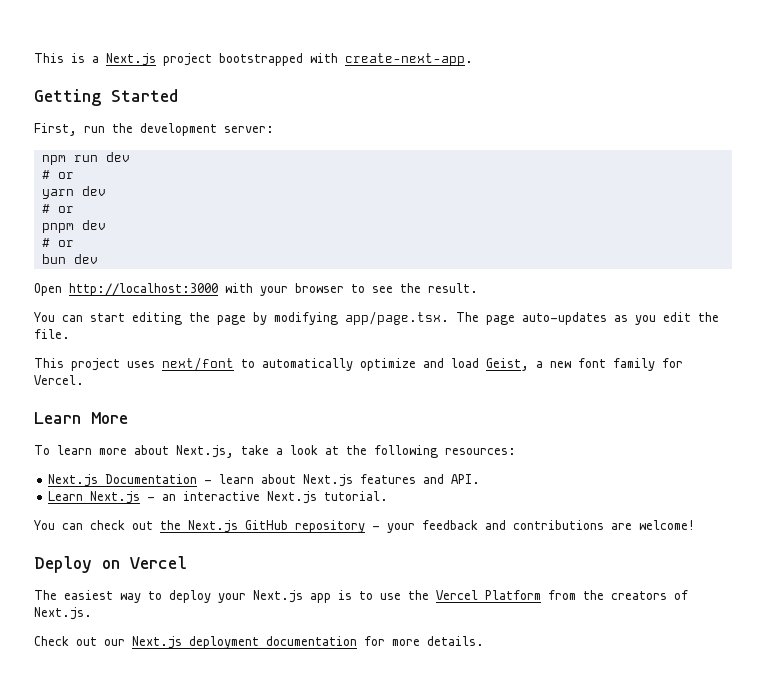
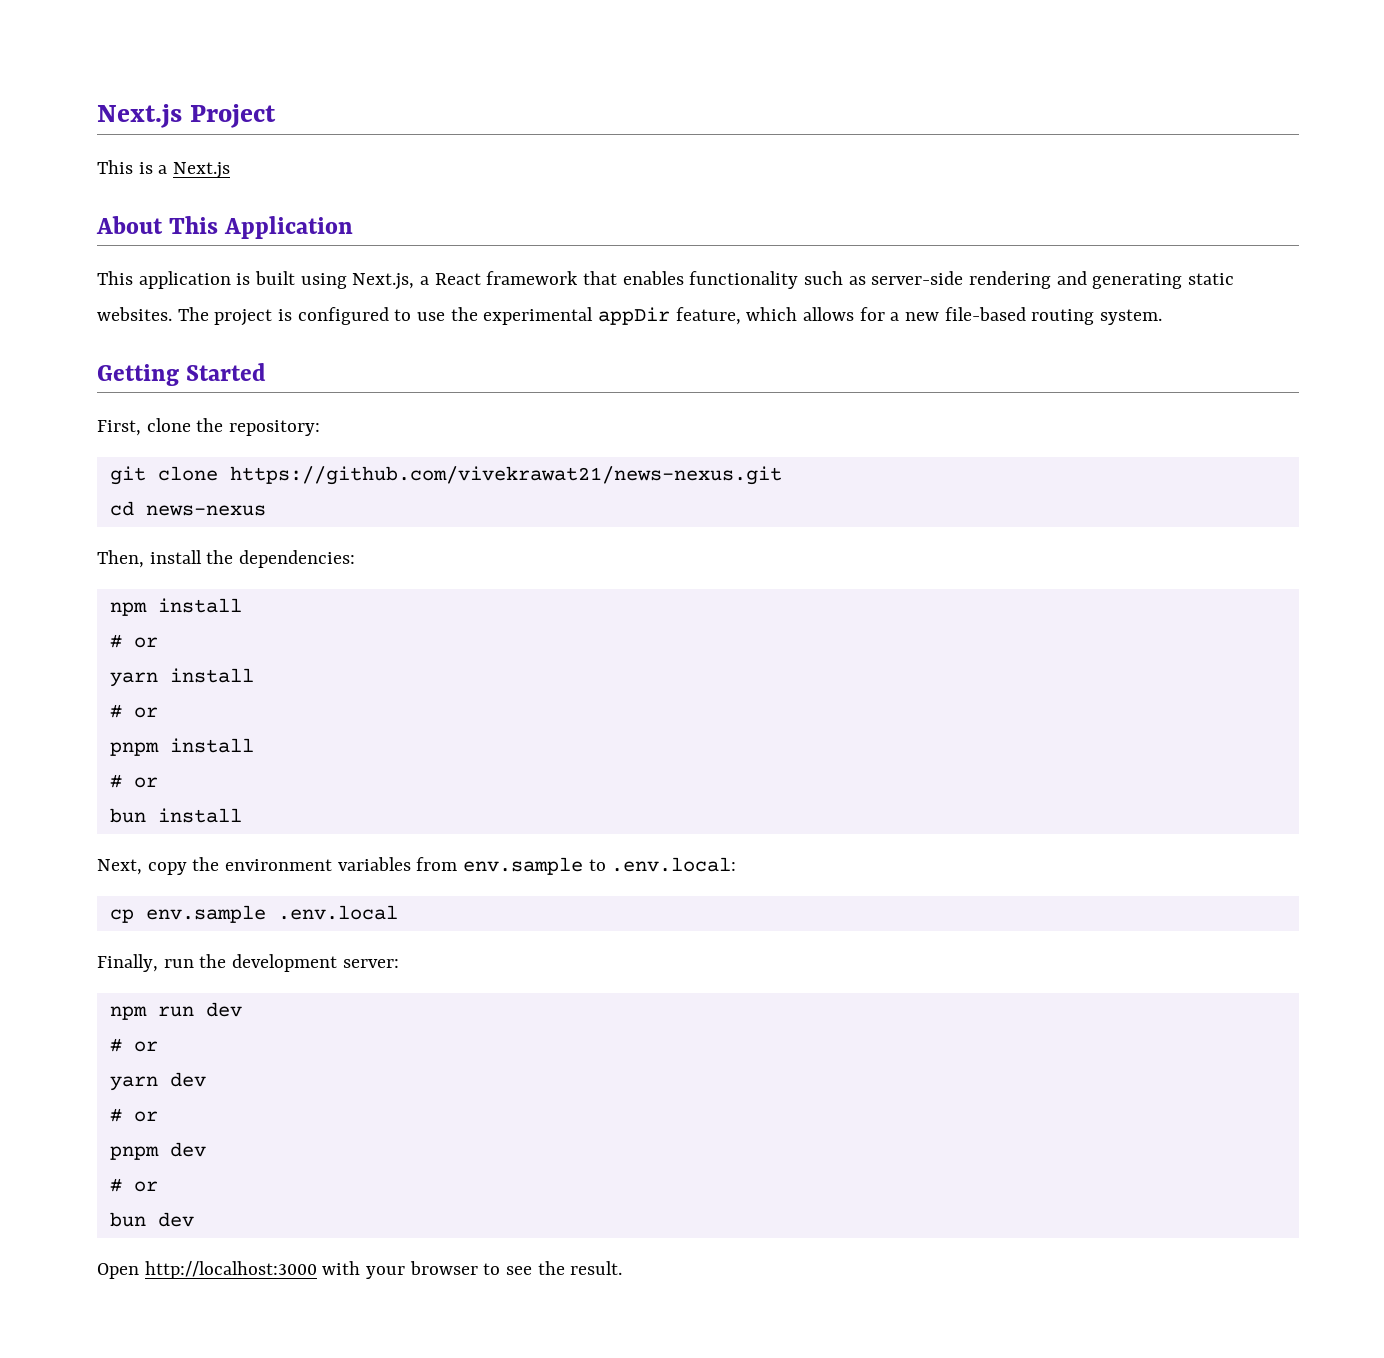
(34, 58) none -> [97,104,276,128] Next.js Project //
[163,53,473,66] [34,89,178,106] [34,123,77,136] project bootstrapped with create-next-app. // Getting Started // First, -> [96,216,354,239] [97,271,1235,290] [97,307,1163,326] [97,363,267,386] [97,418,321,436] [109,466,782,485] [109,501,266,516] [97,550,356,568] [109,598,242,616] [109,634,158,648] [109,668,254,687] [109,704,158,718] [109,738,254,756] [109,774,158,788] [109,808,242,823] [97,857,737,875] [109,905,398,923] [97,954,158,972] // About This Application // This application is built using Next.js, a React framework that enables functionality such as server-side rendering and generating static websites. The project is configured to use the experimental appDir feature, which allows for a new file-based routing system. // Getting Started // First, clone the repository: // git clone https://github.com/vivekrawat21/news-nexus.git // cd news-nexus // Then, install the dependencies: // npm install // # or // yarn install // # or // pnpm install // # or // bun install // Next, copy the environment variables from env.sample to .env.local: // cp env.sample .env.local // Finally,
[34,311,719,325] [34,329,70,339] [34,357,683,371] [34,375,84,385] [34,412,128,424] [34,445,516,458] [48,474,481,487] [48,491,389,504] [34,520,695,533] [34,556,187,573] [34,590,688,603] [34,607,92,620] [34,636,484,649] // You can start editing the page by modifying app/page.tsx. The page auto-updates as you edit the file. // This project uses next/font to automatically optimize and load Geist, a new font family for Vercel. // Learn More // To learn more about Next.js, take a look at the following resources: // Next.js Documentation - learn about Next.js features and API. // Learn Next.js - an interactive Next.js tutorial. // You can check out the Next.js GitHub repository - your feedback and contributions are welcome! // Deploy on Vercel // The easiest way to deploy your Next.js app is to use the Vercel Platform from the creators of Next.js. // Check out our Next.js deployment documentation for more details. -> (623, 1268) none

